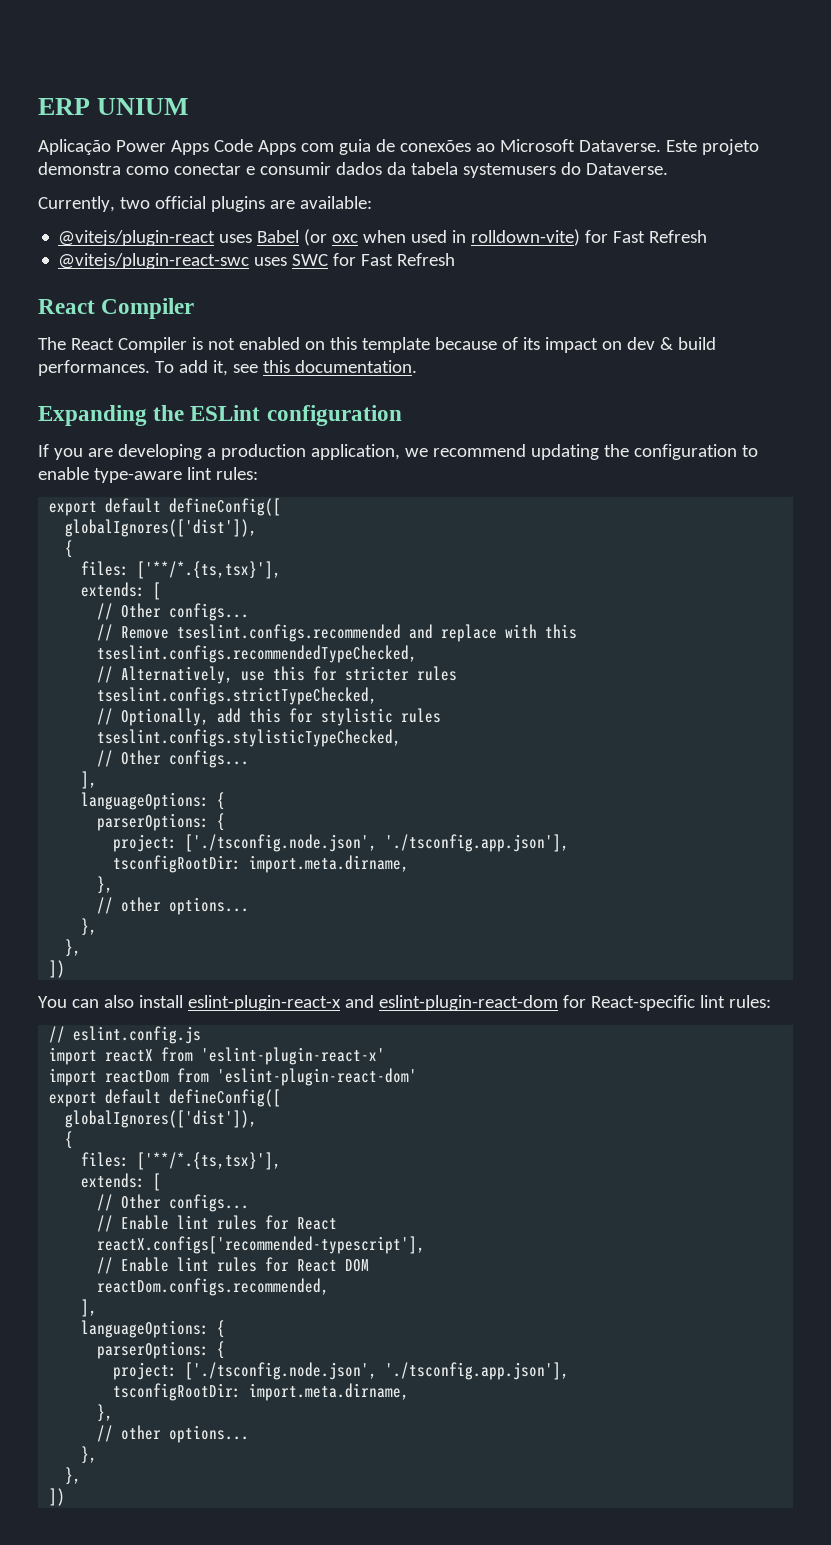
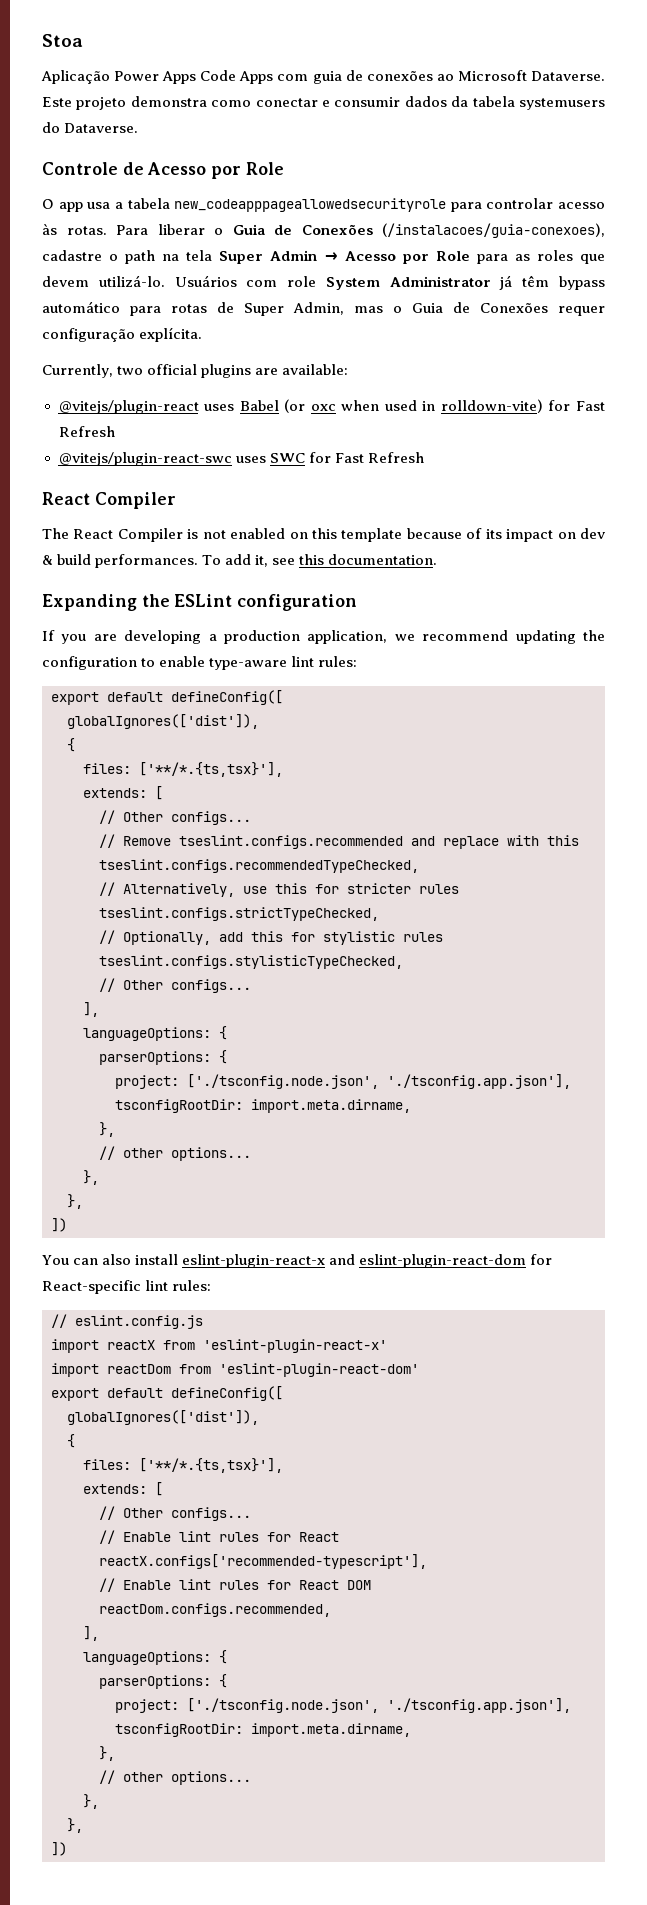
[38,98,190,115] ERP UNIUM -> [42,34,83,47] Stoa
(668, 169) none -> [42,162,284,179] [42,198,605,212] [42,223,605,238] [42,250,605,264] [42,275,605,290] [42,301,605,316] [42,327,203,342] // Controle de Acesso por Role // O app usa a tabela new_codeapppageallowedsecurityrole para controlar acesso às rotas. Para liberar o Guia de Conexões (/instalacoes/guia-conexoes), cadastre o path na tela Super Admin → Acesso por Role para as roles que devem utilizá-lo. Usuários com role System Administrator já têm bypass automático para rotas de Super Admin, mas o Guia de Conexões requer configuração explícita.

